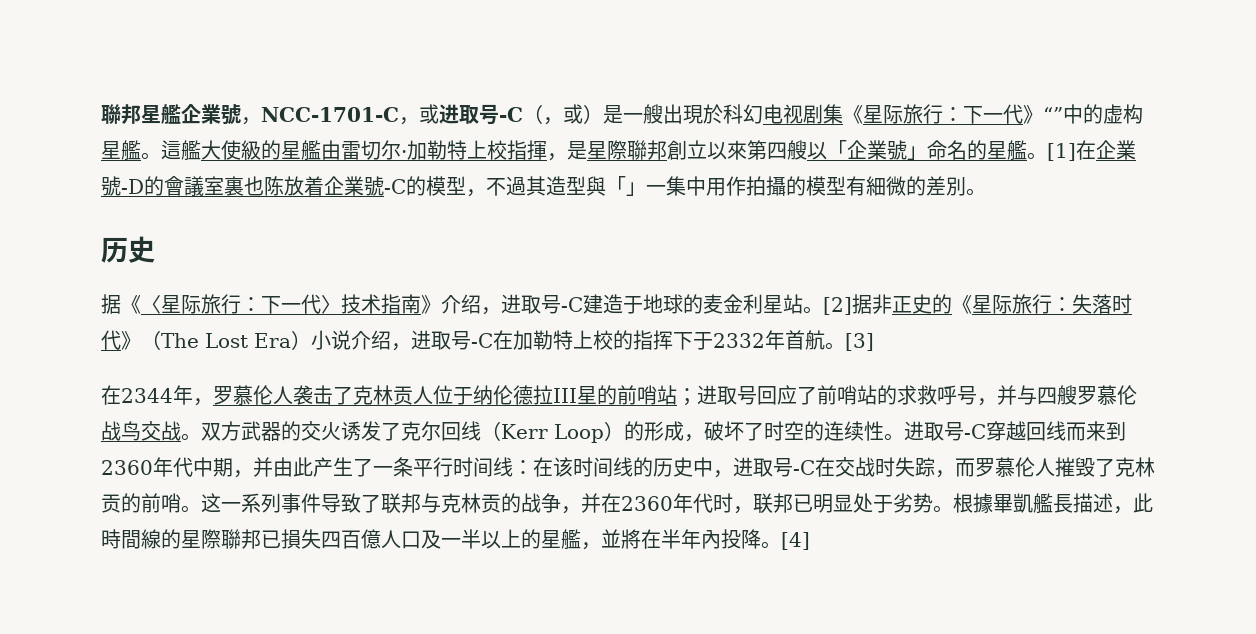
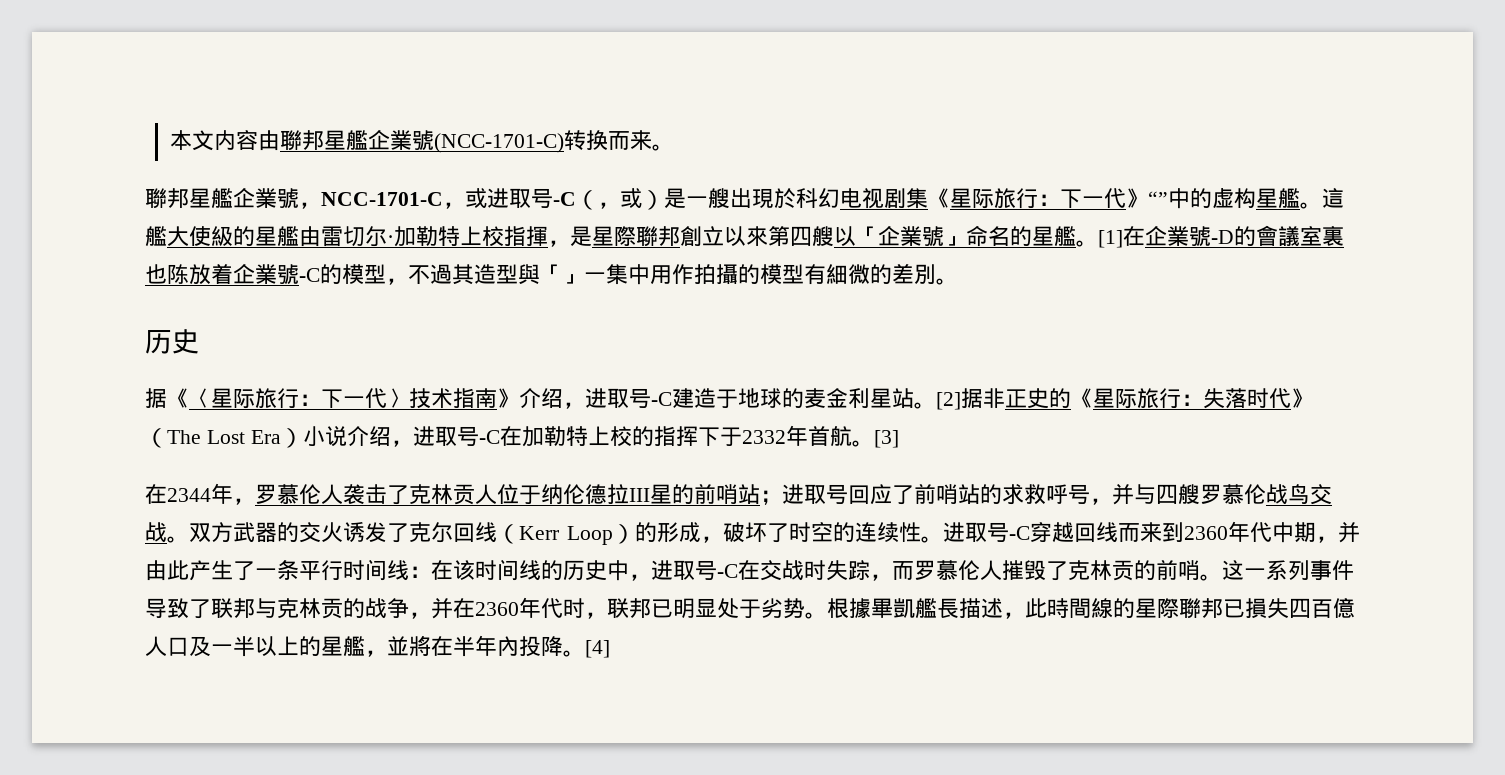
(101, 114) none -> [170,130,675,153] 本文内容由聯邦星艦企業號(NCC-1701-C)转换而来。 //

